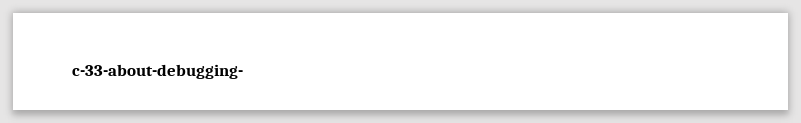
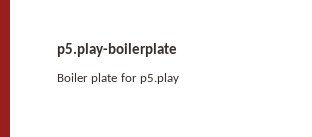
[72,64,243,79] c-33-about-debugging- -> [57,43,177,57] [57,73,180,84] p5.play-boilerplate // Boiler plate for p5.play

